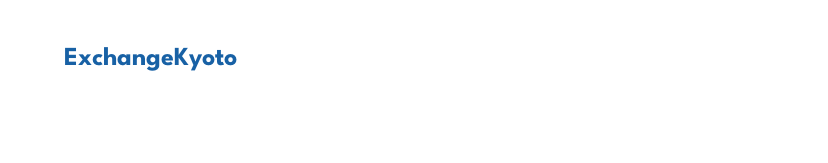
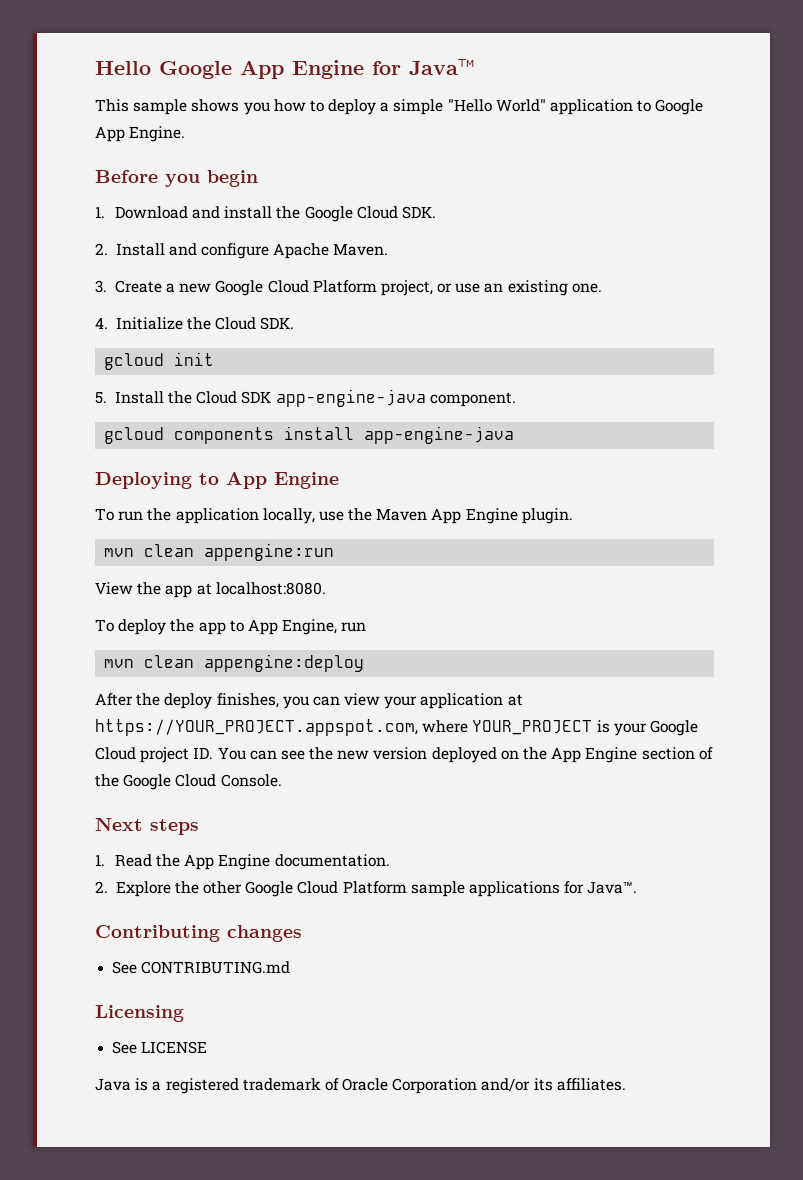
[64,47,237,71] ExchangeKyoto -> [95,59,474,79] [95,99,704,115] [95,126,186,142] [95,170,258,187] [95,206,436,222] [95,243,389,259] [95,280,602,296] [95,317,295,330] [104,352,215,370] [95,389,516,407] [104,426,515,444] [95,472,339,489] [95,508,573,524] [104,543,335,561] [95,582,326,598] [95,619,367,635] [104,654,365,672] [95,693,523,709] [95,719,698,736] [95,747,713,763] [95,774,282,790] [95,818,199,835] [95,854,390,870] [95,881,638,897] [95,925,302,942] [112,961,291,974] [95,1005,184,1022] [112,1041,208,1054] [95,1078,626,1094] Hello Google App Engine for Java™ // This sample shows you how to deploy a simple "Hello World" application to Google App Engine. // Before you begin // 1. Download and install the Google Cloud SDK. // 2. Install and configure Apache Maven. // 3. Create a new Google Cloud Platform project, or use an existing one. // 4. Initialize the Cloud SDK. // gcloud init // 5. Install the Cloud SDK app-engine-java component. // gcloud components install app-engine-java // Deploying to App Engine // To run the application locally, use the Maven App Engine plugin. // mvn clean appengine:run // View the app at localhost:8080. // To deploy the app to App Engine, run // mvn clean appengine:deploy // After the deploy finishes, you can view your application at https://YOUR_PROJECT.appspot.com, where YOUR_PROJECT is your Google Cloud project ID. You can see the new version deployed on the App Engine section of the Google Cloud Console. // Next steps // 1. Read the App Engine documentation. // 2. Explore the other Google Cloud Platform sample applications for Java™. // Contributing changes // See CONTRIBUTING.md // Licensing // See LICENSE // Java is a registered trademark of Oracle Corporation and/or its affiliates.

